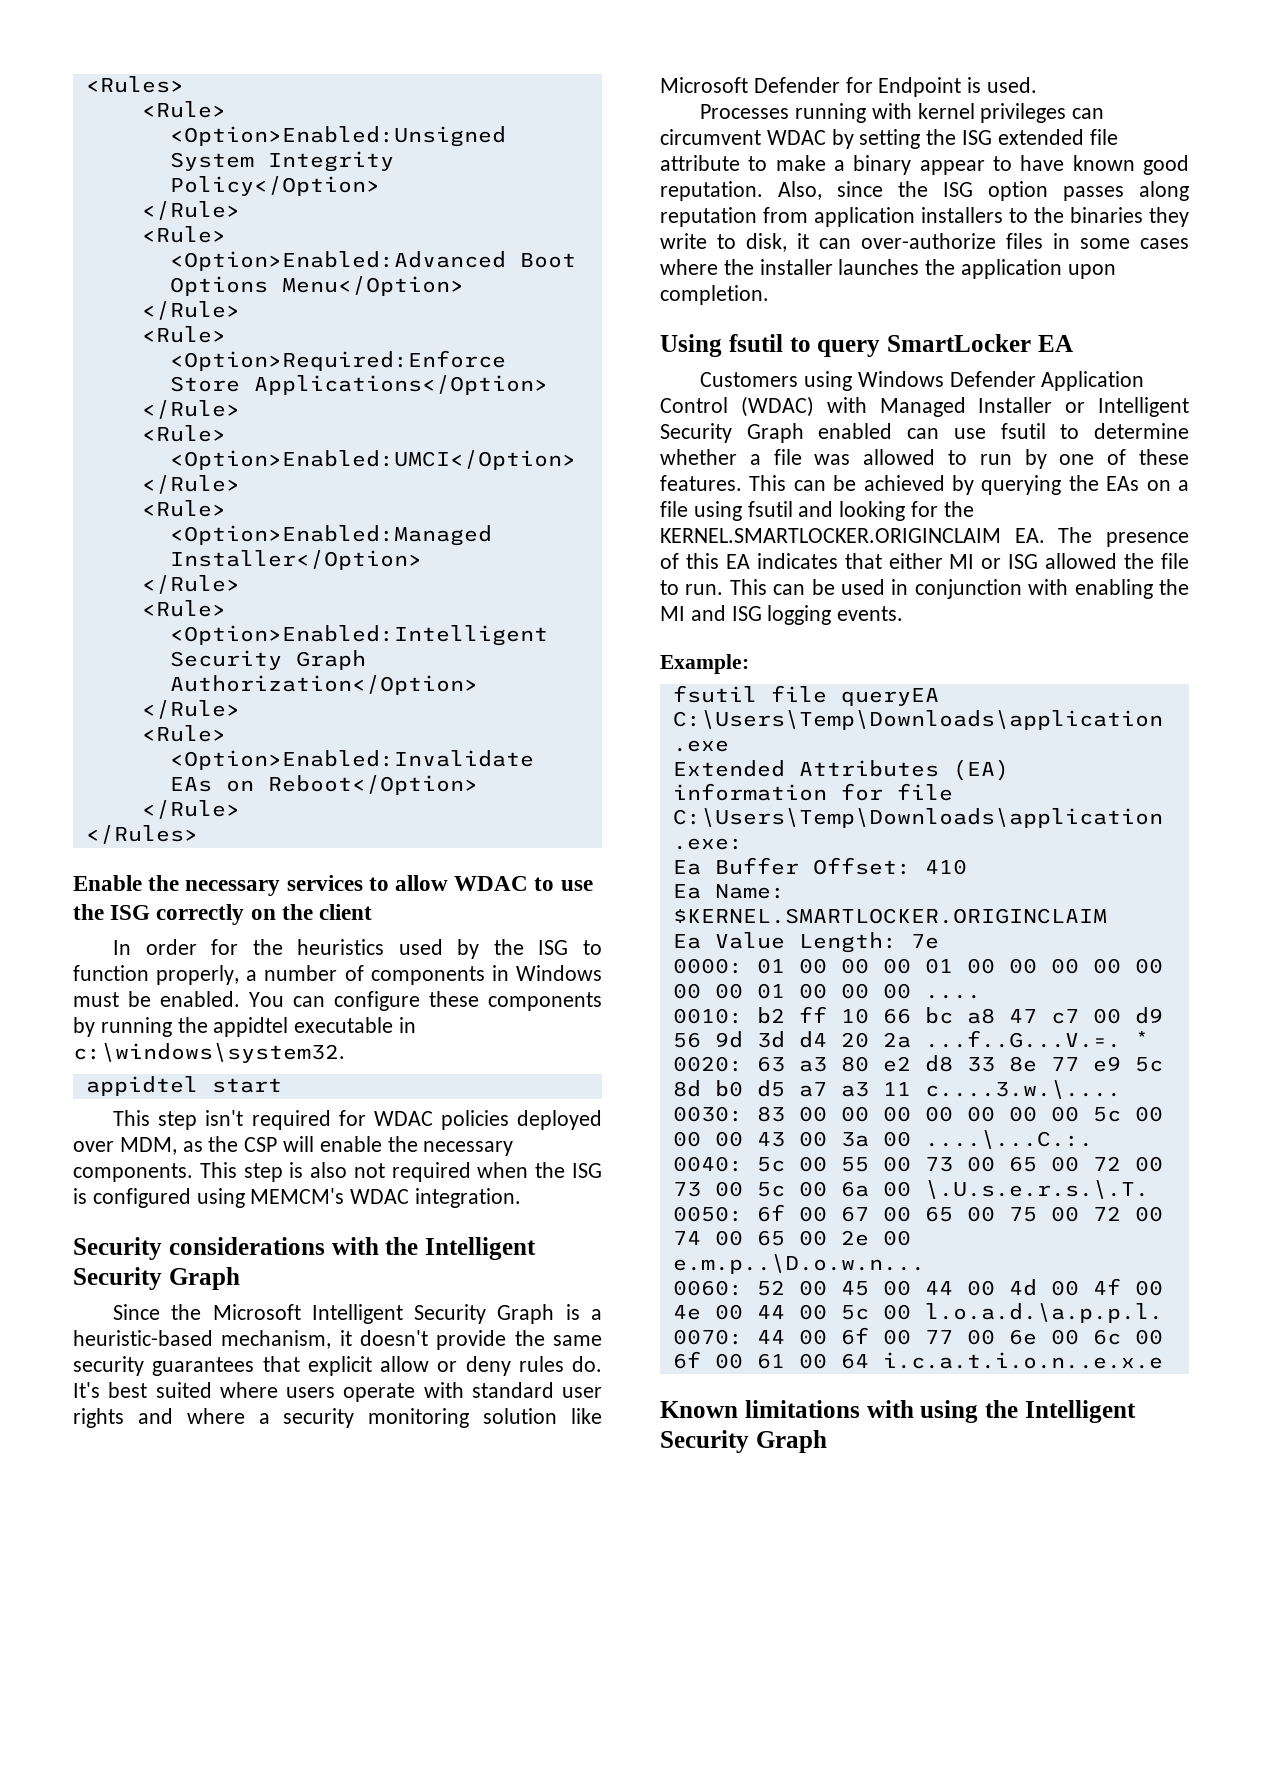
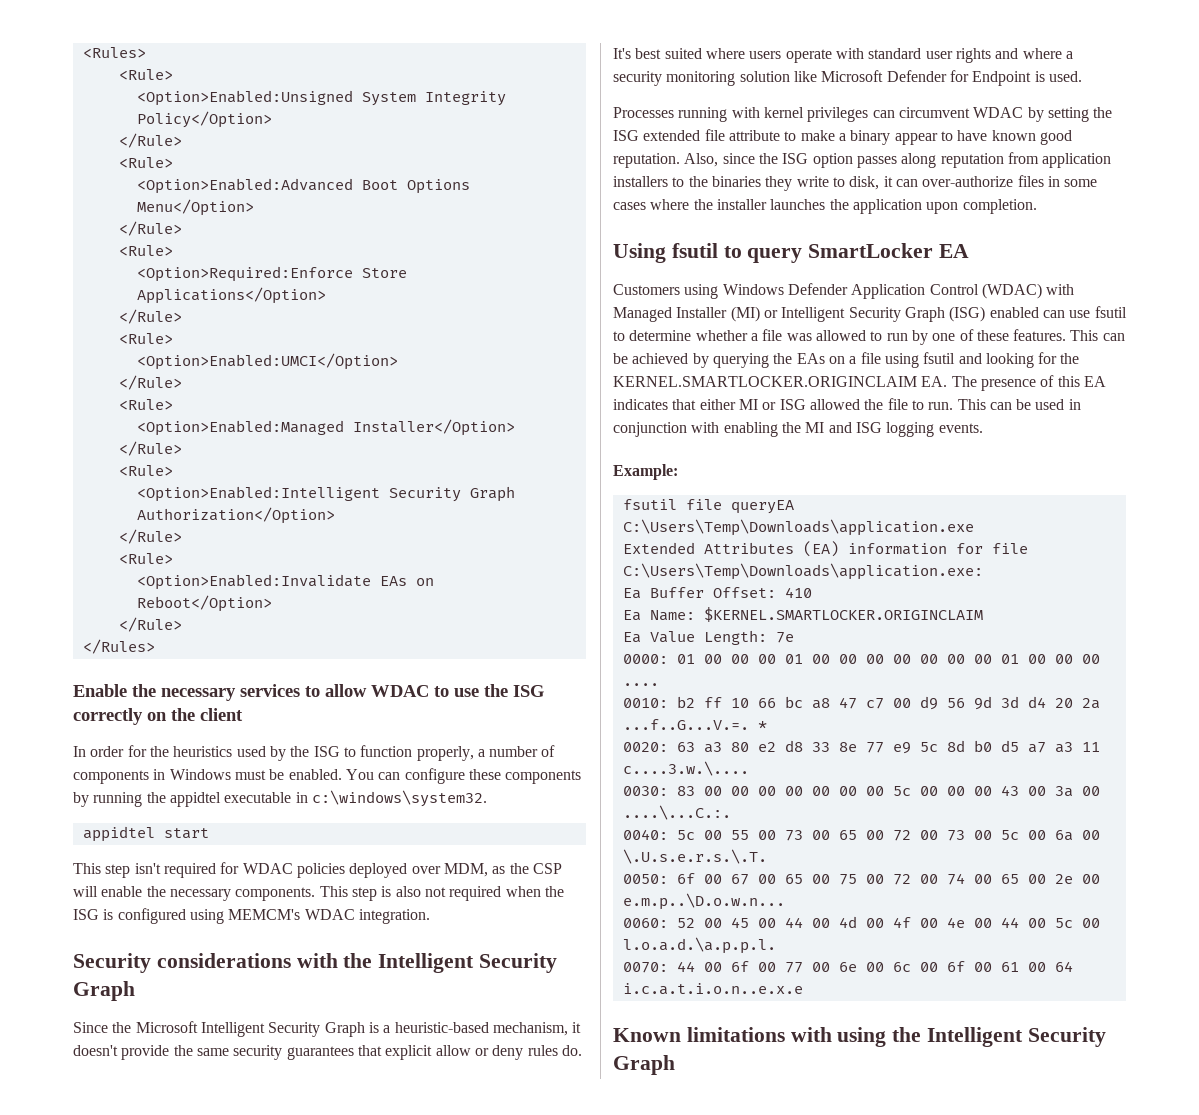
(1053, 405) none -> [730,306,760,322] (MI)
(804, 433) none -> [949,306,986,322] (ISG)

